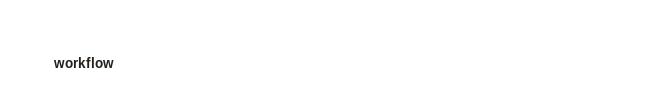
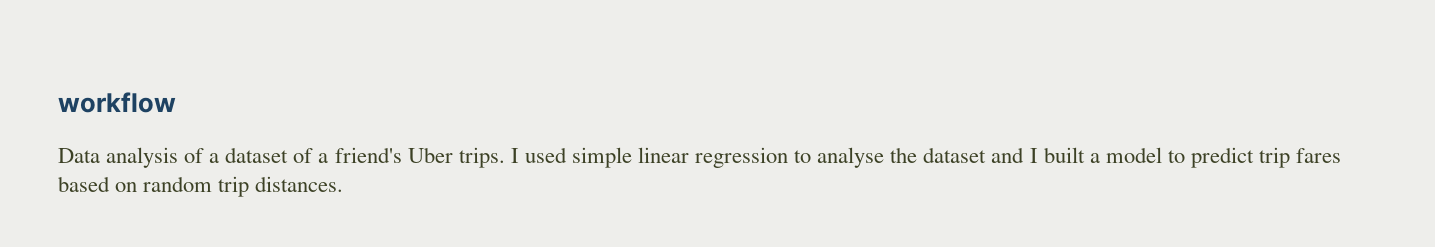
(114, 62) none -> [58,147,1342,168] [58,176,344,197] // Data analysis of a dataset of a friend's Uber trips. I used simple linear regression to analyse the dataset and I built a model to predict trip fares based on random trip distances.

